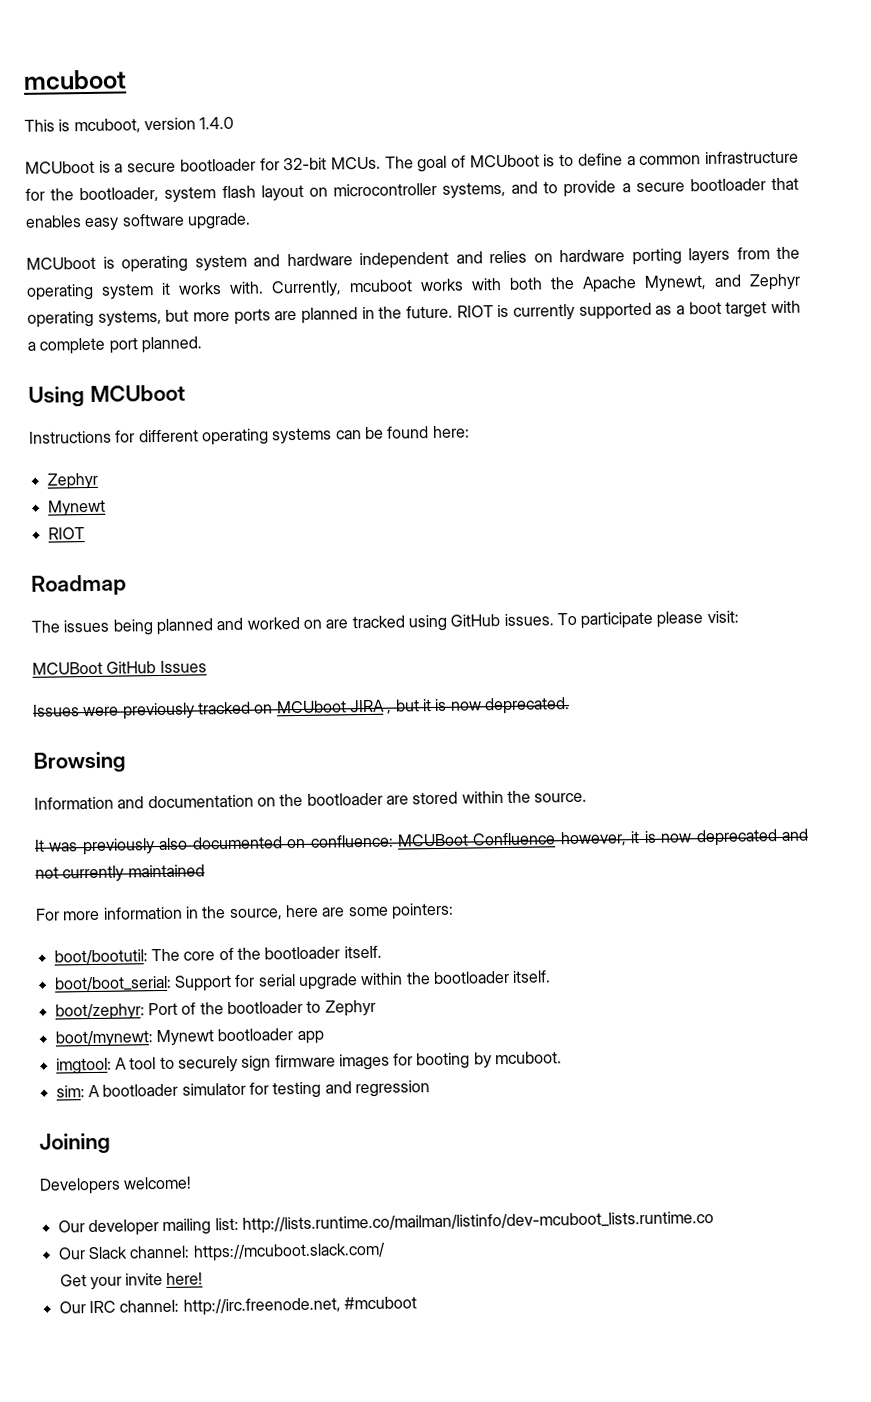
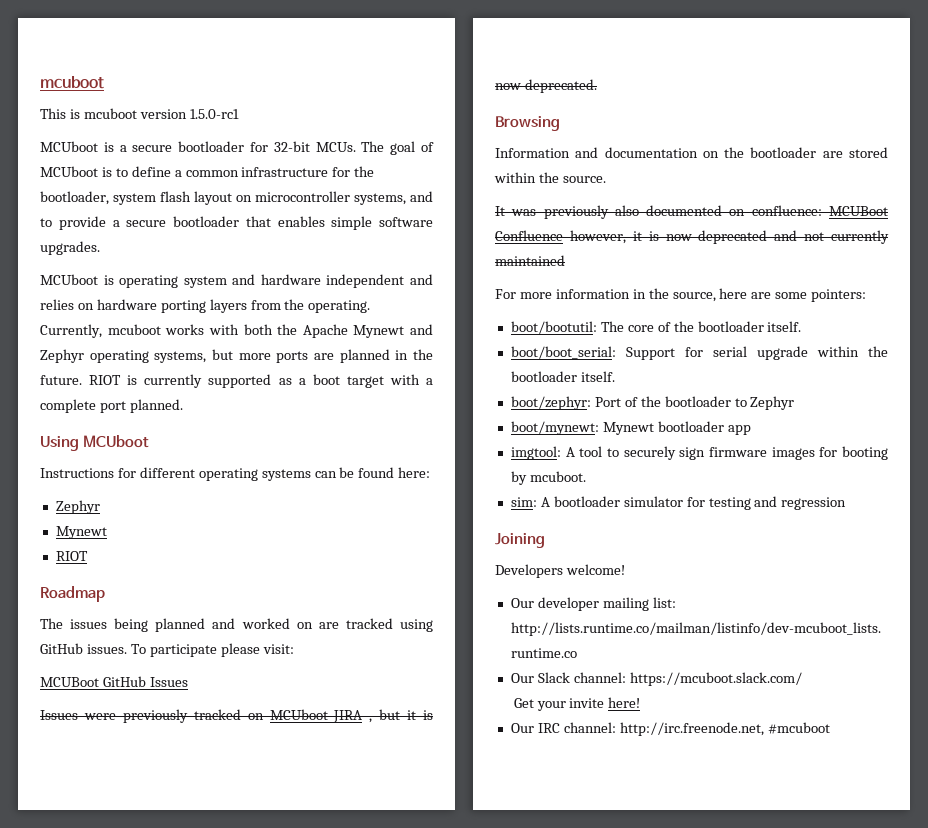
[73,116,235,134] mcuboot, version 1.4.0 -> [83,108,239,119] mcuboot version 1.5.0-rc1
[84,212,251,232] easy software upgrade. -> [331,216,433,230] [40,241,100,255] simple software upgrades.
[26,281,264,301] operating system it works with. -> [308,300,371,313] operating.
[644,275,707,292] Mynewt, -> [353,325,405,338] Mynewt

